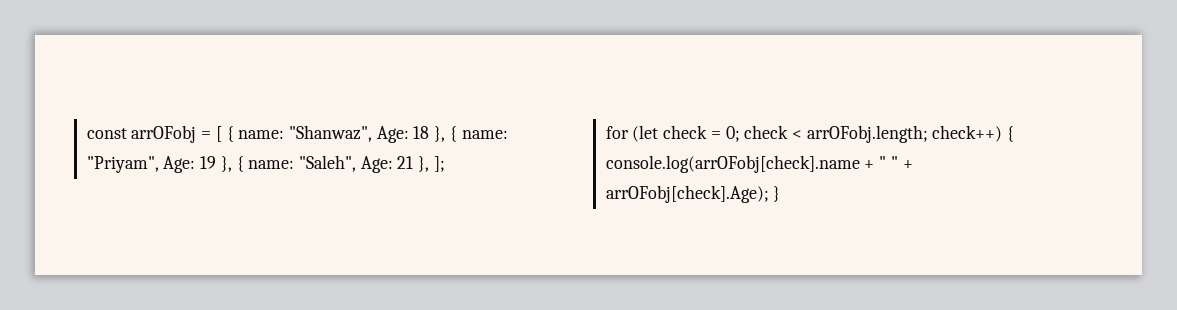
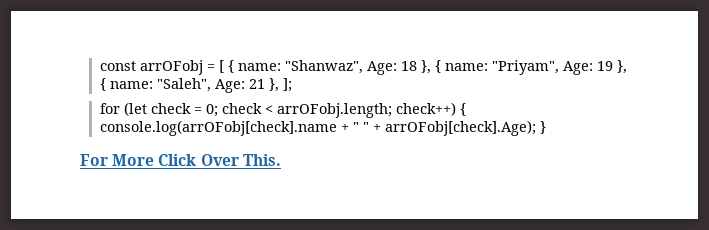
(781, 194) none -> [80,154,281,166] // For More Click Over This.

